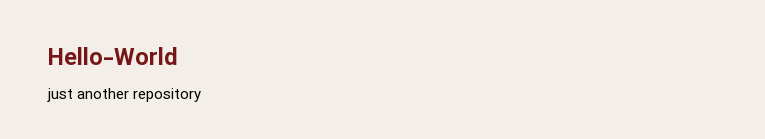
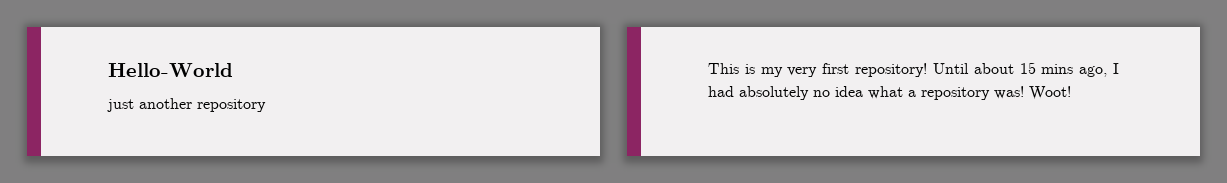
(202, 95) none -> [708,62,1119,77] [708,86,1071,100] // This is my very first repository! Until about 15 mins ago, I had absolutely no idea what a repository was! Woot!

